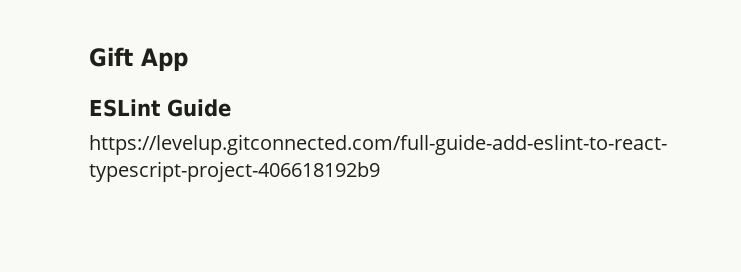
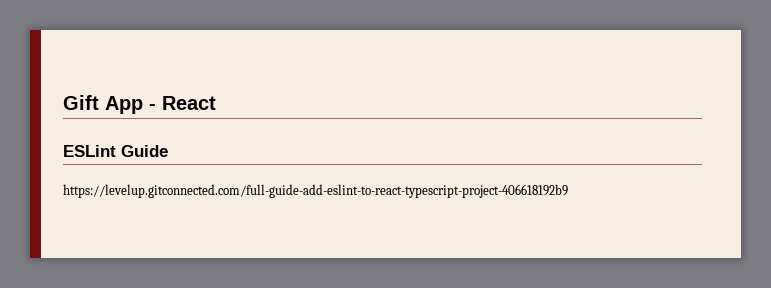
(188, 59) none -> [149,96,216,110] - React

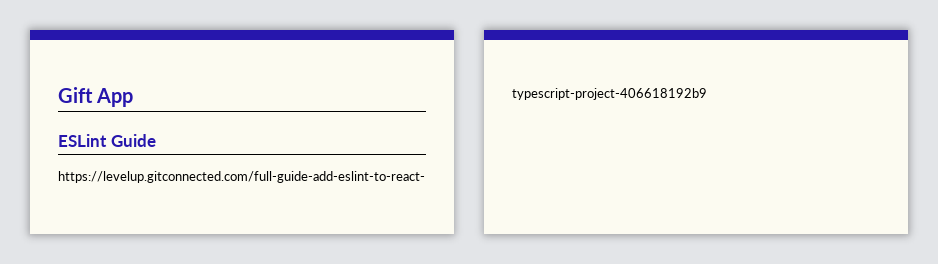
[149,96,216,110] - React -> (134, 97) none

